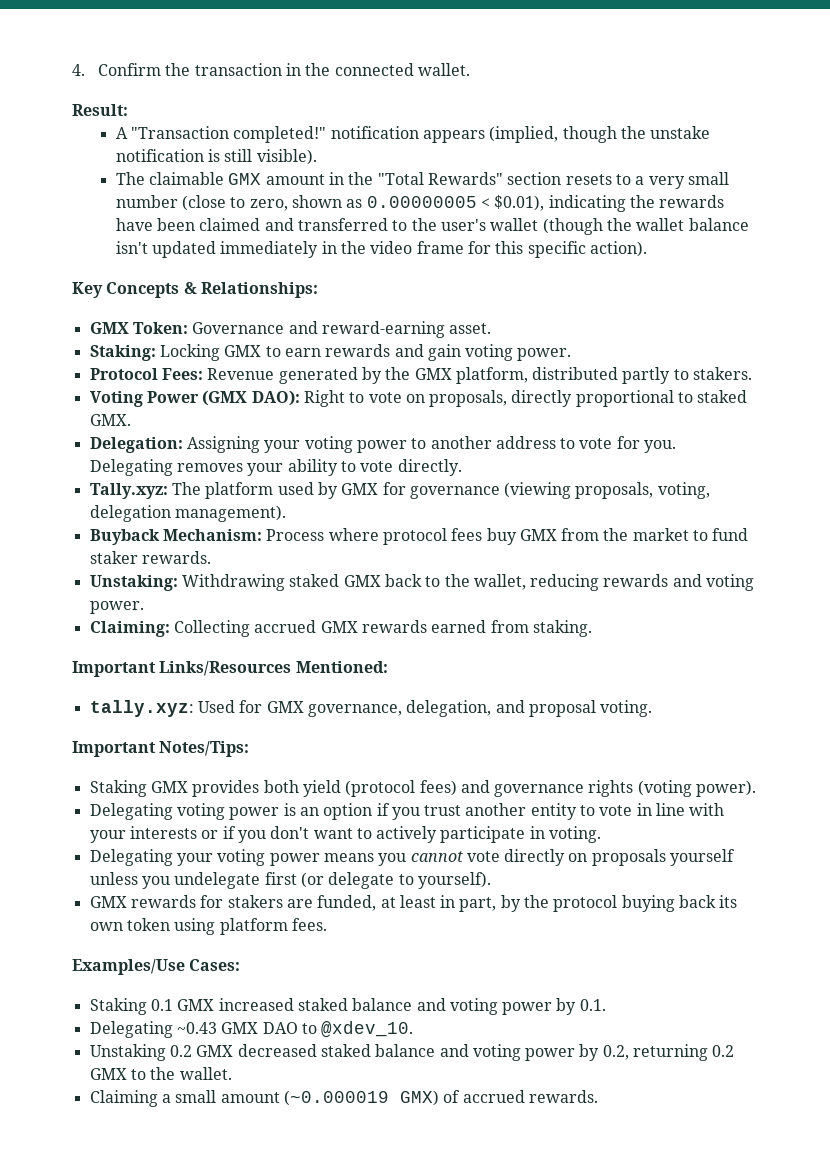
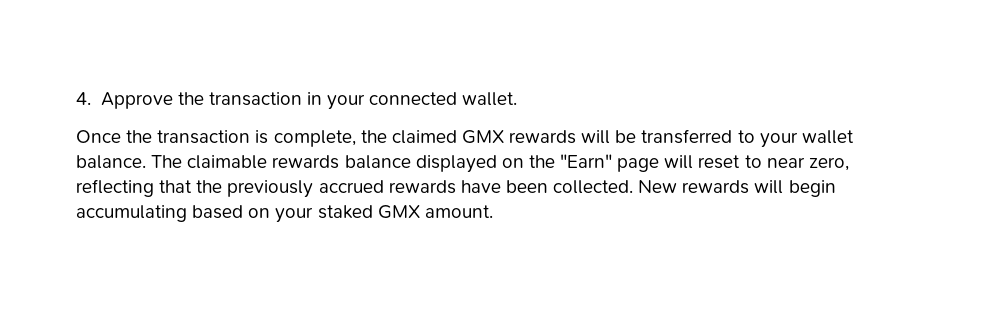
[98,63,162,76] Confirm -> [100,92,173,109] Approve
[305,63,331,76] the -> [327,94,366,110] your
[72,104,128,116] [115,126,711,143] [115,149,317,165] [115,172,729,189] [115,195,725,212] [115,218,749,235] [115,241,647,258] [72,282,318,298] [89,321,492,338] [89,344,572,361] [89,367,753,384] [89,390,748,407] [89,414,131,426] [89,436,677,453] [89,459,462,476] [89,482,710,499] [89,505,286,522] [89,528,749,545] [89,551,211,564] [89,574,755,591] [89,601,144,614] [89,620,592,637] [72,661,388,677] [89,700,653,717] [72,741,250,757] [89,780,757,797] [89,803,725,820] [89,826,602,843] [89,849,736,866] [89,872,491,889] [89,895,738,912] [89,918,327,935] [72,959,241,975] [89,998,606,1015] [89,1021,414,1038] [89,1044,735,1061] [89,1067,232,1080] [89,1090,598,1107] Result: // A "Transaction completed!" notification appears (implied, though the unstake notification is still visible). // The claimable GMX amount in the "Total Rewards" section resets to a very small number (close to zero, shown as 0.00000005 < $0.01), indicating the rewards have been claimed and transferred to the user's wallet (though the wallet balance isn't updated immediately in the video frame for this specific action). // Key Concepts & Relationships: // GMX Token: Governance and reward-earning asset. // Staking: Locking GMX to earn rewards and gain voting power. // Protocol Fees: Revenue generated by the GMX platform, distributed partly to stakers. // Voting Power (GMX DAO): Right to vote on proposals, directly proportional to staked GMX. // Delegation: Assigning your voting power to another address to vote for you. Delegating removes your ability to vote directly. // Tally.xyz: The platform used by GMX for governance (viewing proposals, voting, delegation management). // Buyback Mechanism: Process where protocol fees buy GMX from the market to fund staker rewards. // Unstaking: Withdrawing staked GMX back to the wallet, reducing rewards and voting power. // Claiming: Collecting accrued GMX rewards earned from staking. // Important Links/Resources Mentioned: // tally.xyz: Used for GMX governance, delegation, and proposal voting. // Important Notes/Tips: // Staking GMX provides both yield (protocol fees) and governance rights (voting power). // Delegating voting power is an option if you trust another entity to vote in line with your interests or if you don't want to actively participate in voting. // Delegating your voting power means you cannot vote directly on proposals yourself unless you undelegate first (or delegate to yourself). // GMX rewards for stakers are funded, at least in part, by the protocol buying back its own token using platform fees. // Examples/Use Cases: // Staking 0.1 GMX increased staked balance and voting power by 0.1. // Delegating ~0.43 GMX DAO to @xdev_10. // Unstaking 0.2 GMX decreased staked balance and voting power by 0.2, returning 0.2 GMX to the wallet. // Claiming a small amount (~0.000019 GMX) of accrued rewards. -> [76,129,854,148] [76,154,849,173] [76,179,836,198] [76,205,493,223] Once the transaction is complete, the claimed GMX rewards will be transferred to your wallet balance. The claimable rewards balance displayed on the "Earn" page will reset to near zero, reflecting that the previously accrued rewards have been collected. New rewards will begin accumulating based on your staked GMX amount.

